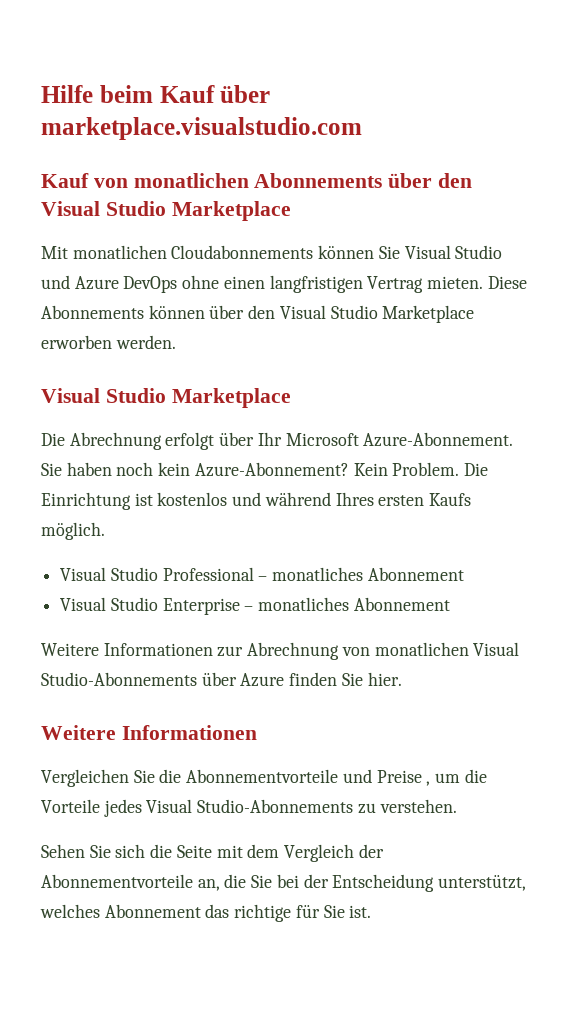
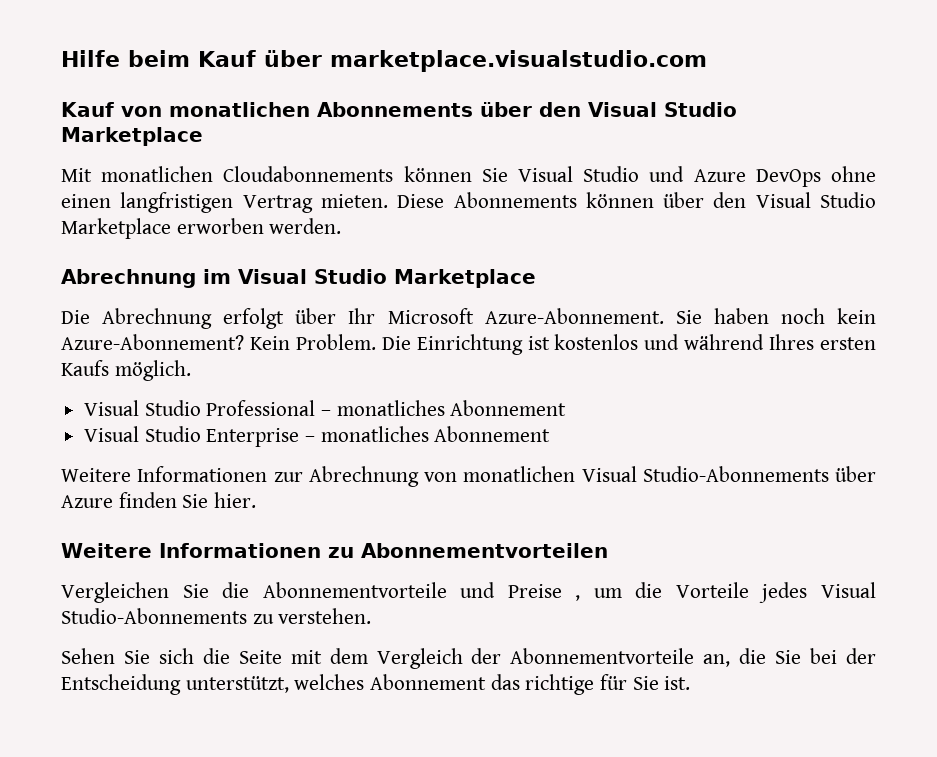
(176, 342) none -> [61,269,231,288] Abrechnung im
(257, 732) none -> [327,543,608,558] zu Abonnementvorteilen

